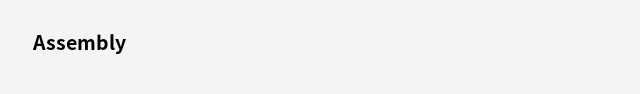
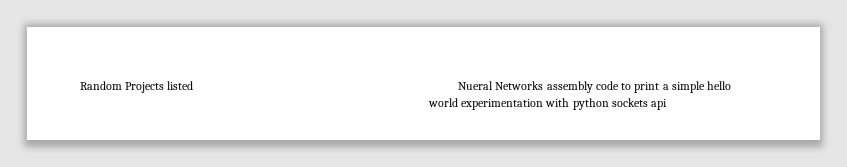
[32,34,126,54] Assembly -> [80,81,194,93] [458,81,732,93] [428,98,668,110] Random Projects listed // Nueral Networks assembly code to print a simple hello world experimentation with python sockets api

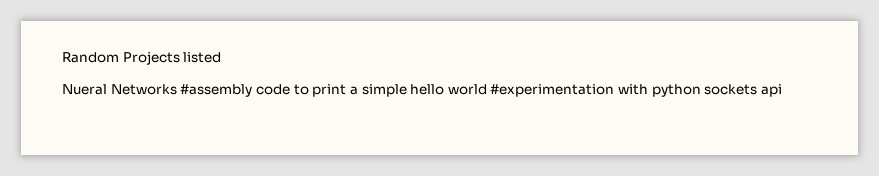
[546,81,593,93] assembly -> [180,84,253,97] #assembly
[461,99,544,110] experimentation -> [490,84,615,97] #experimentation

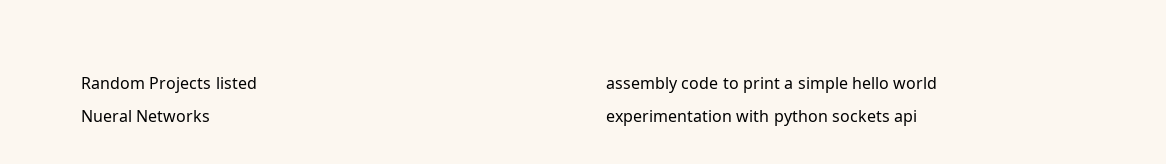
[180,84,253,97] #assembly -> [606,77,678,93] // assembly
[490,84,615,97] #experimentation -> [606,110,732,126] // experimentation

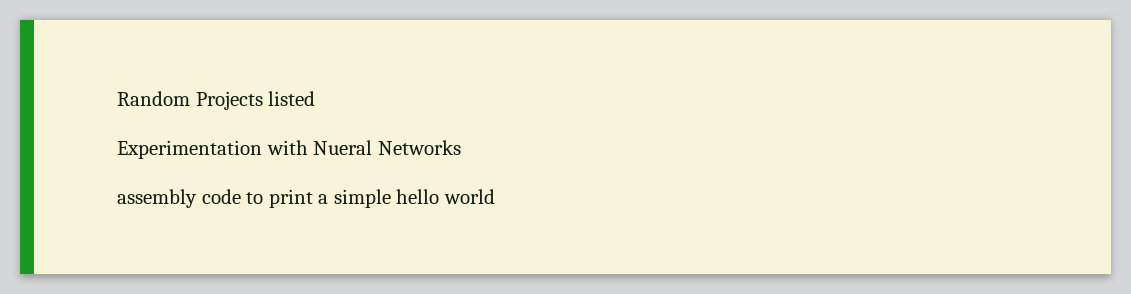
(257, 83) none -> [117,140,308,159] Experimentation with
[606,110,918,126] // experimentation with python sockets api -> (495, 196) none

